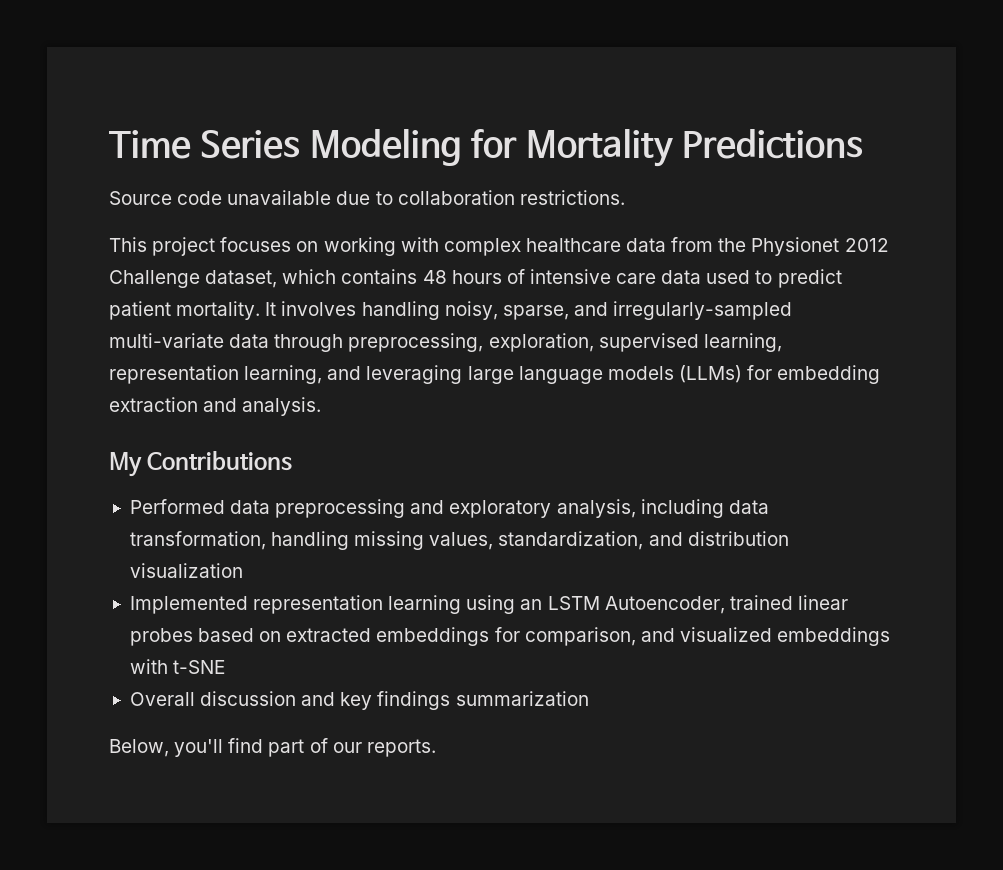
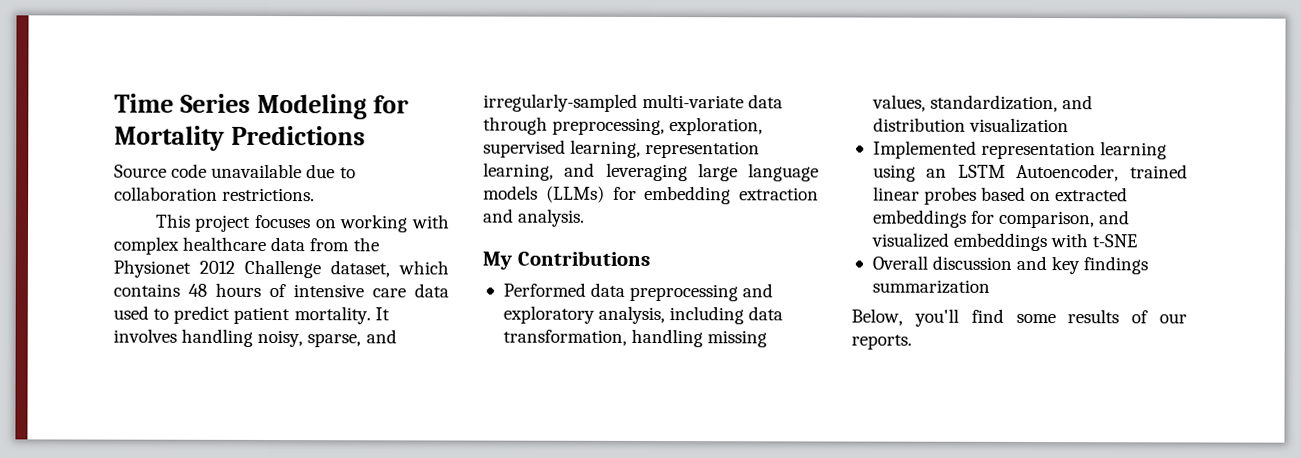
[268,739,305,757] part -> [1015,309,1120,324] some results

